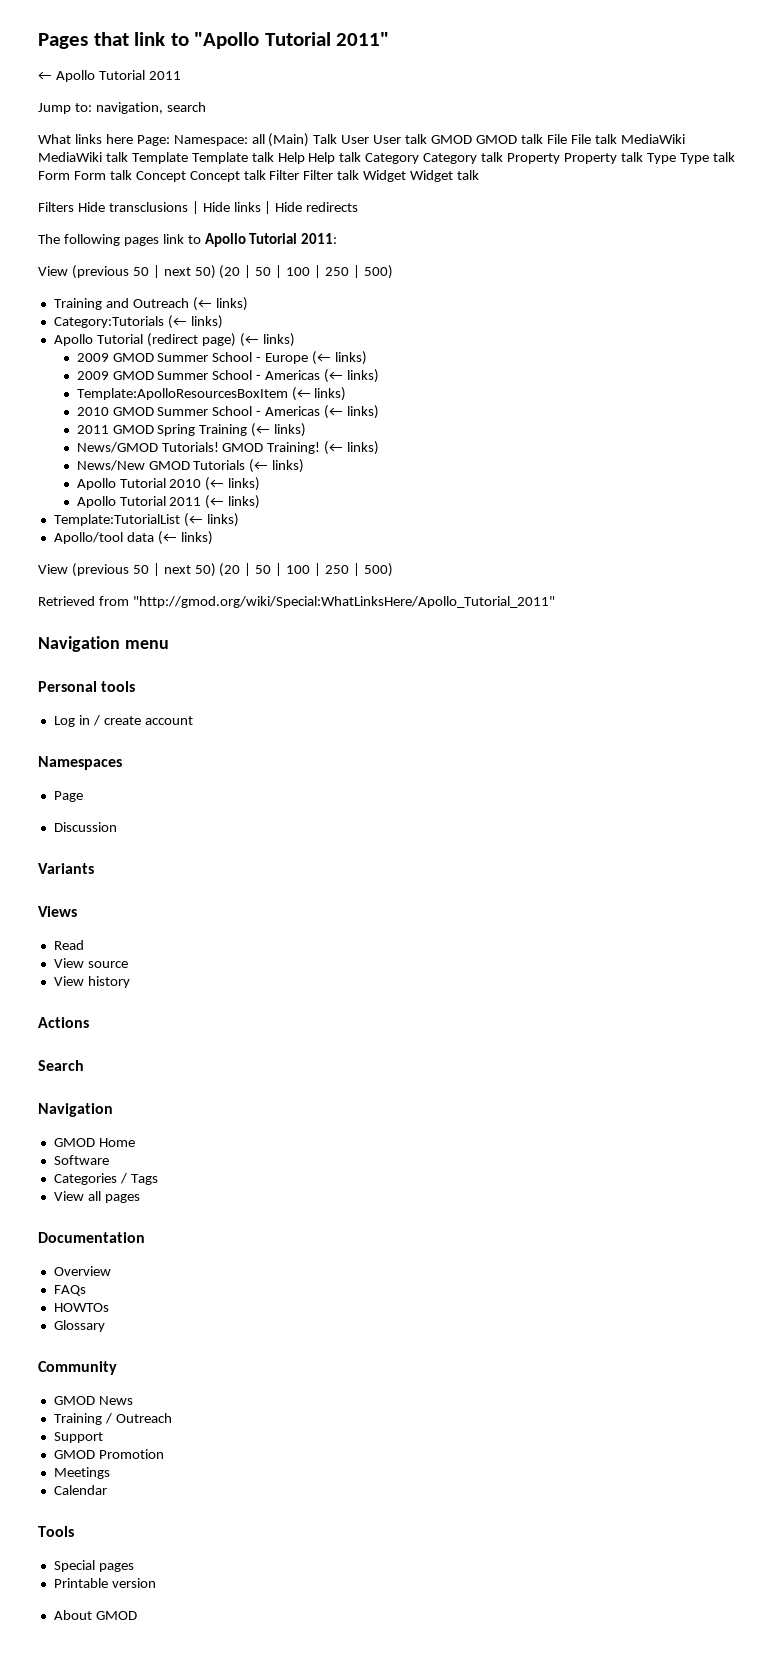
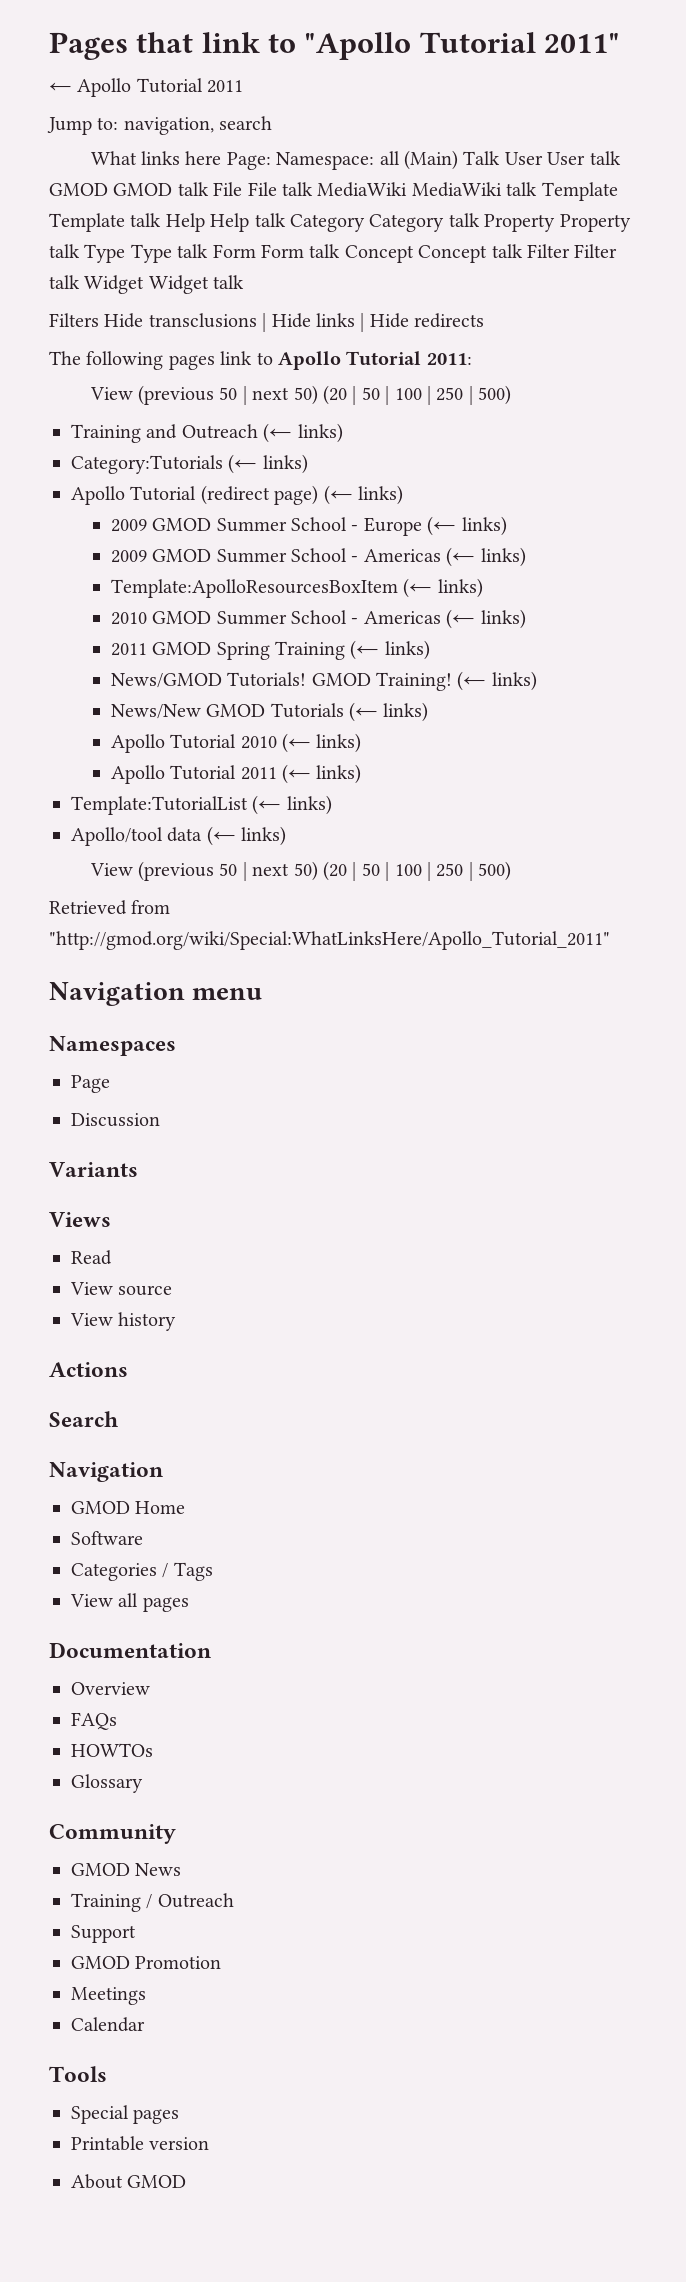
[38,681,136,692] [53,715,193,727] // Personal tools // Log in / create account -> (263, 994) none

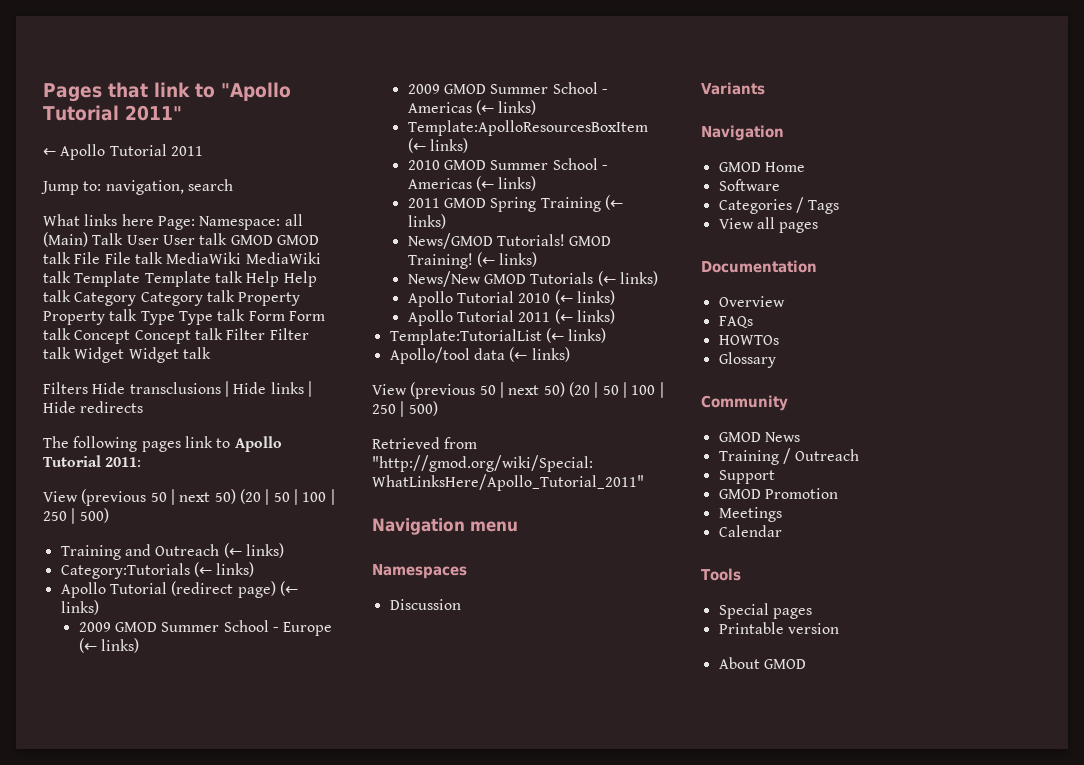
[71,1075,110,1093] // Page -> (467, 571) none
[49,1212,111,1227] [71,1250,112,1265] [70,1282,173,1296] [70,1312,177,1331] [49,1362,128,1377] [49,1411,119,1427] // Views // Read // View source // View history // Actions // Search -> (765, 88) none

